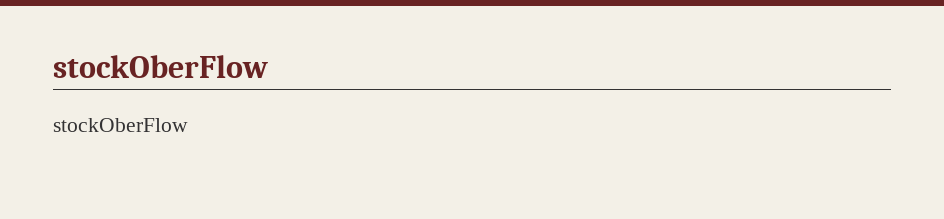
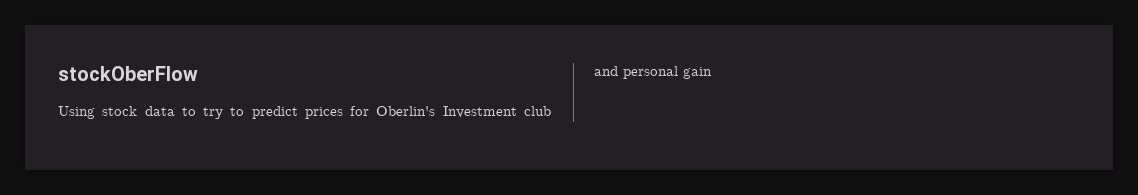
[53,118,188,132] stockOberFlow -> [58,106,551,119] [594,66,712,79] Using stock data to try to predict prices for Oberlin's Investment club and personal gain

